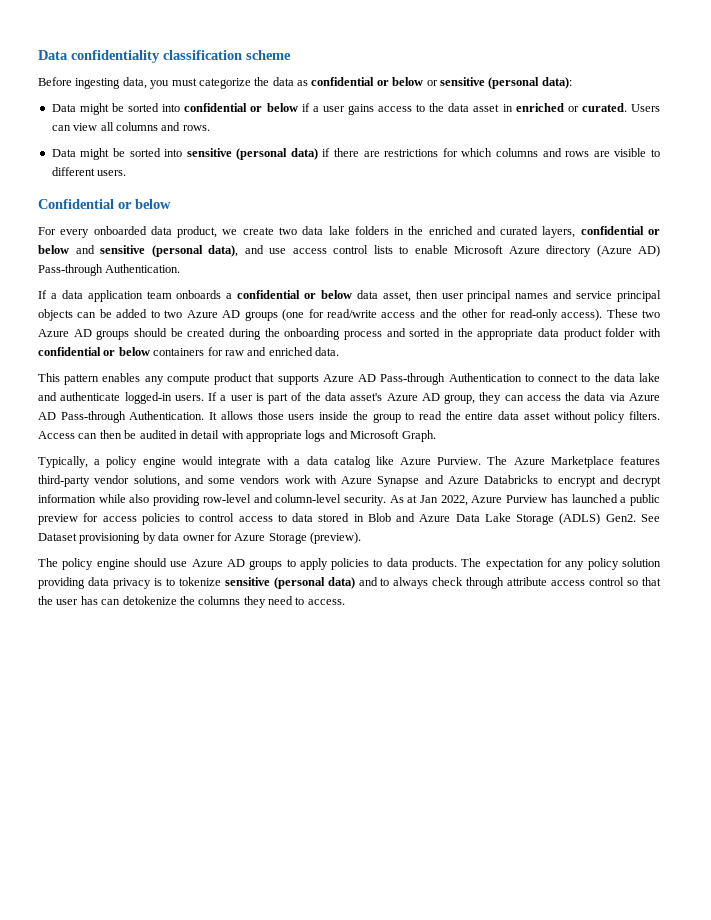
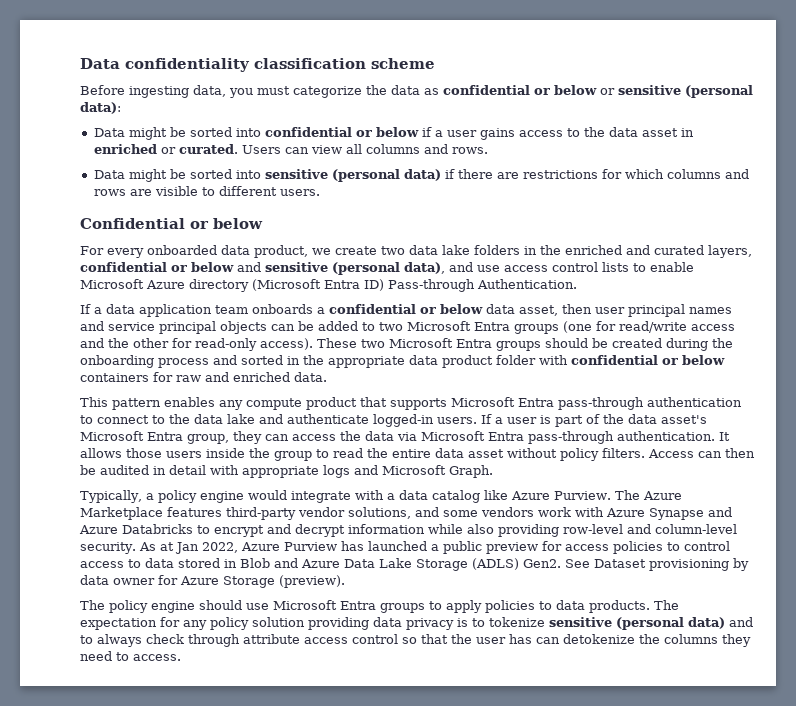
[596,245,660,257] (Azure AD) -> [252,279,384,291] (Microsoft Entra ID)
[186,310,241,318] Azure AD -> [407,321,510,331] Microsoft Entra
[38,329,92,337] Azure AD -> [389,338,492,348] Microsoft Entra
[322,373,522,385] Azure AD Pass-through Authentication -> [451,397,742,410] Microsoft Entra pass-through authentication
[386,393,440,401] Azure AD -> [80,431,183,441] Microsoft Entra
[628,393,660,401] [38,411,205,423] Azure AD Pass-through Authentication. -> [421,431,715,444] Microsoft Entra pass-through authentication.
[191,559,245,567] Azure AD -> [273,600,376,610] Microsoft Entra

